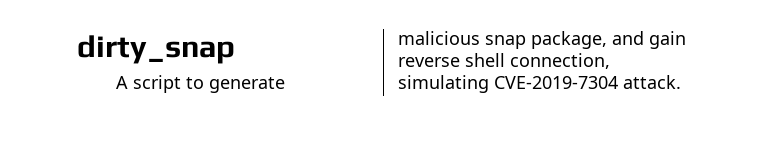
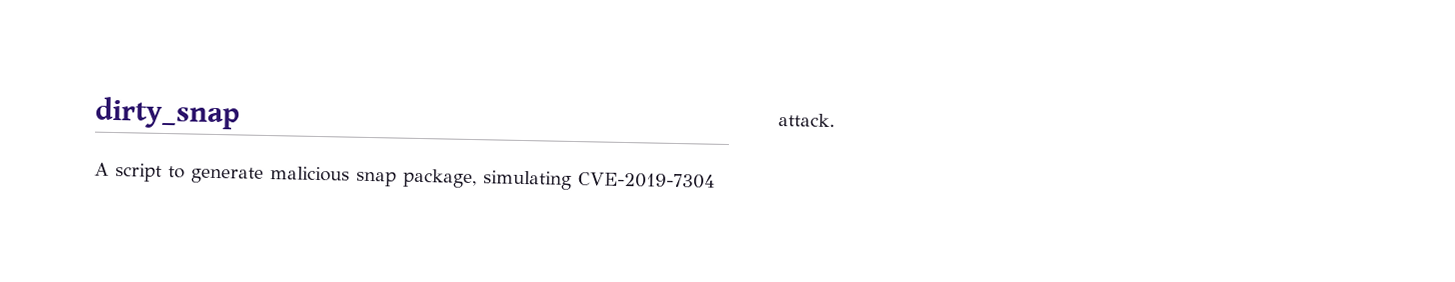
[612,31,686,49] [398,53,610,69] and gain reverse shell connection, -> (477, 178) none

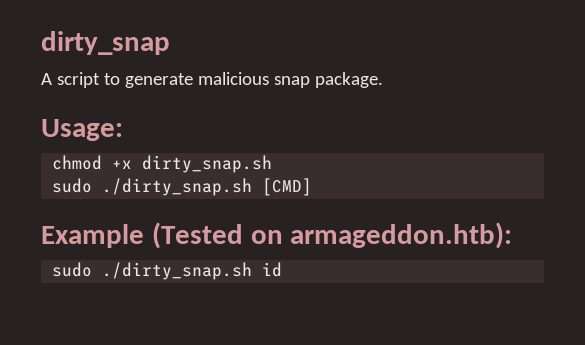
[403,168,715,190] [778,112,835,128] package, simulating CVE-2019-7304 attack. -> [314,72,383,88] [41,119,123,141] [52,155,273,173] [52,178,313,196] [41,222,513,249] [52,262,283,280] package. // Usage: // chmod +x dirty_snap.sh // sudo ./dirty_snap.sh [CMD] // Example (Tested on armageddon.htb): // sudo ./dirty_snap.sh id

